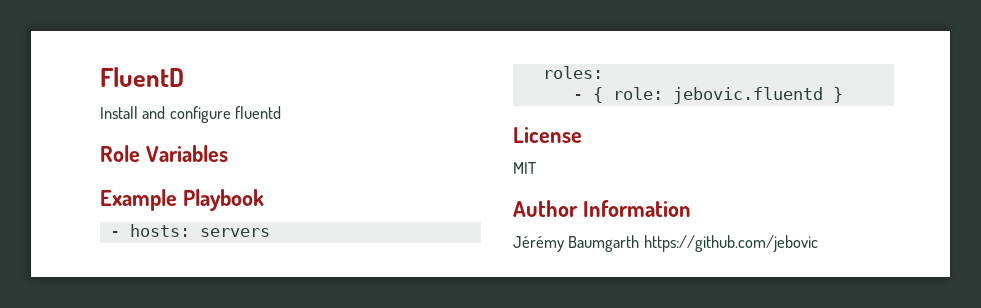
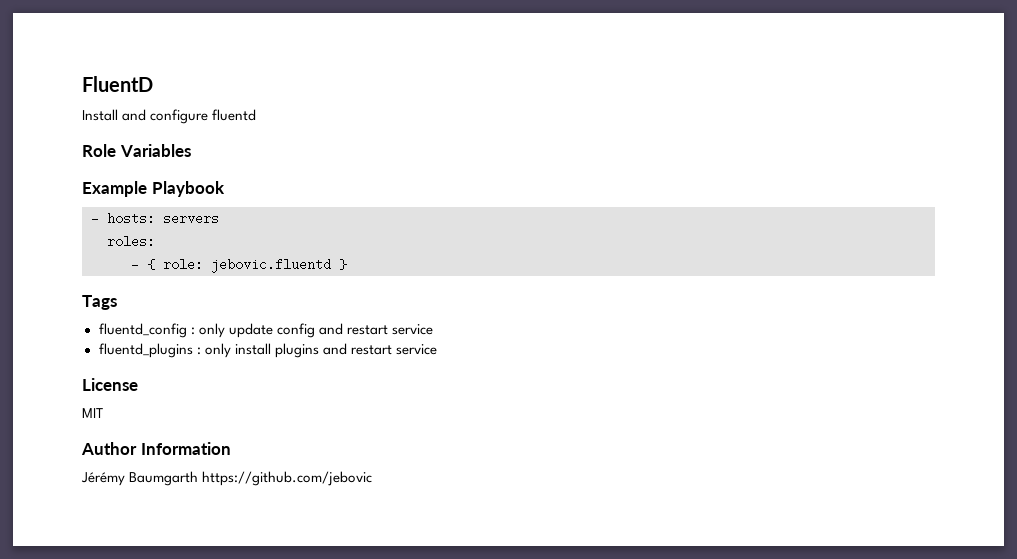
(843, 95) none -> [82,295,117,310] [98,323,433,338] [98,343,437,358] // Tags // fluentd_config : only update config and restart service // fluentd_plugins : only install plugins and restart service

